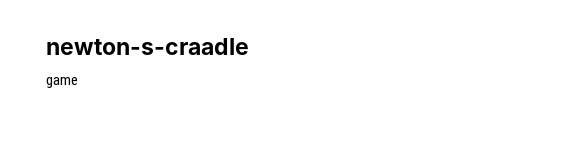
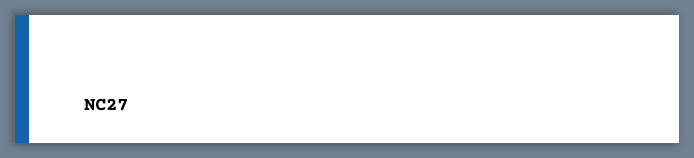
[46,38,249,55] [46,77,78,88] newton-s-craadle // game -> [84,98,128,111] NC27

